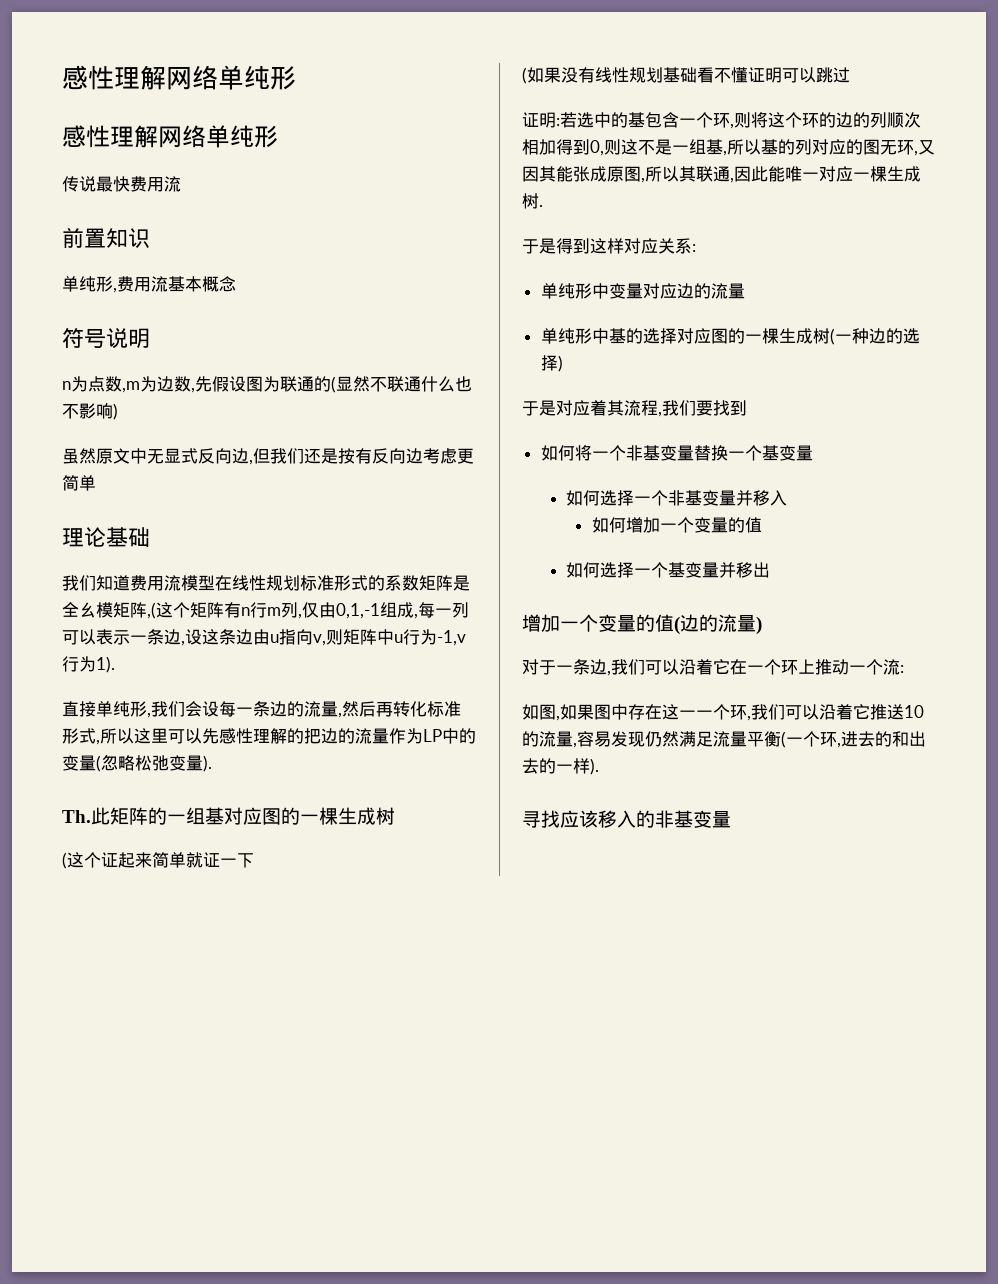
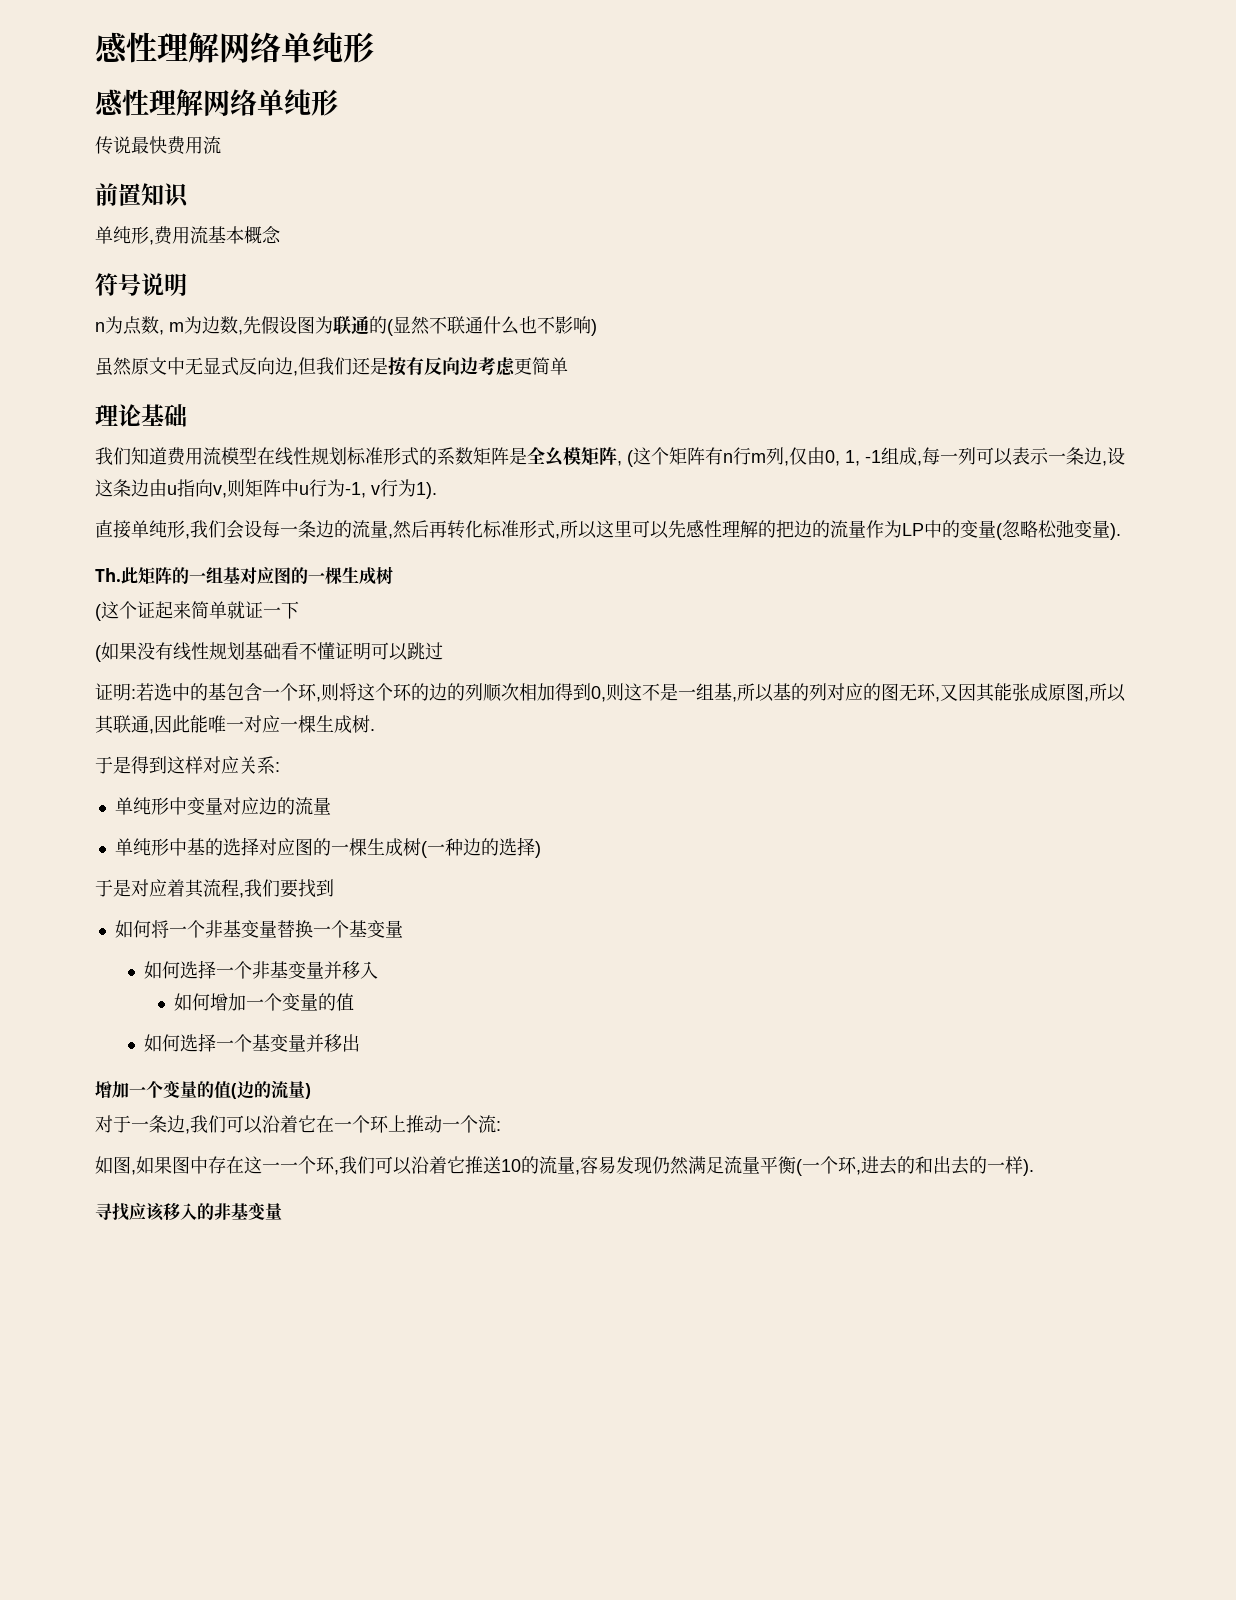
[122,381,140,393] ,m -> [159,322,184,335] , m
[147,602,156,619] ,( -> [617,450,633,467] , (
[336,603,380,619] 0,1,-1 -> [825,450,881,466] 0, 1, -1
[437,630,466,646] -1,v -> [345,482,380,498] -1, v

